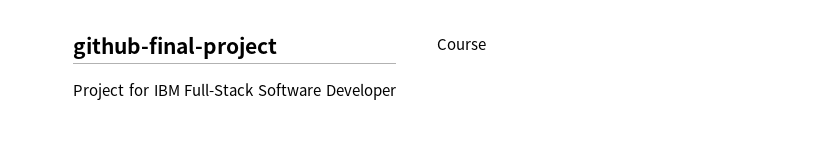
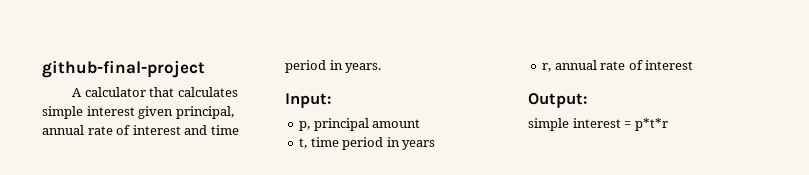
[73,83,396,100] [437,39,486,50] Project for IBM Full-Stack Software Developer Course -> [72,87,238,97] [42,106,234,119] [42,125,239,135] [285,60,382,73] [285,93,331,108] [299,118,421,131] [299,137,436,150] [542,60,694,72] [528,93,587,108] [528,118,668,131] A calculator that calculates simple interest given principal, annual rate of interest and time period in years. // Input: // p, principal amount // t, time period in years // r, annual rate of interest // Output: // simple interest = p*t*r

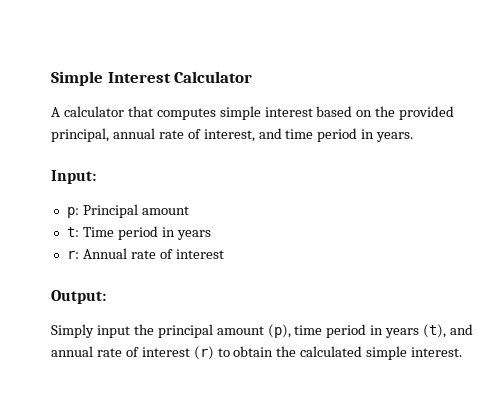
[42,60,205,78] github-final-project -> [51,71,253,86] Simple Interest Calculator
[177,87,238,97] [42,106,174,119] calculates simple interest given -> [156,106,455,120] computes simple interest based on the provided
[132,125,181,135] interest -> [203,129,255,142] interest,
[299,118,369,131] p, principal -> [66,204,138,218] p: Principal
[299,137,339,149] t, time -> [66,227,114,237] t: Time
[542,60,597,72] r, annual -> [66,248,127,259] r: Annual
[528,118,668,131] simple interest = p*t*r -> [51,324,474,338] [51,346,463,360] Simply input the principal amount (p), time period in years (t), and annual rate of interest (r) to obtain the calculated simple interest.

